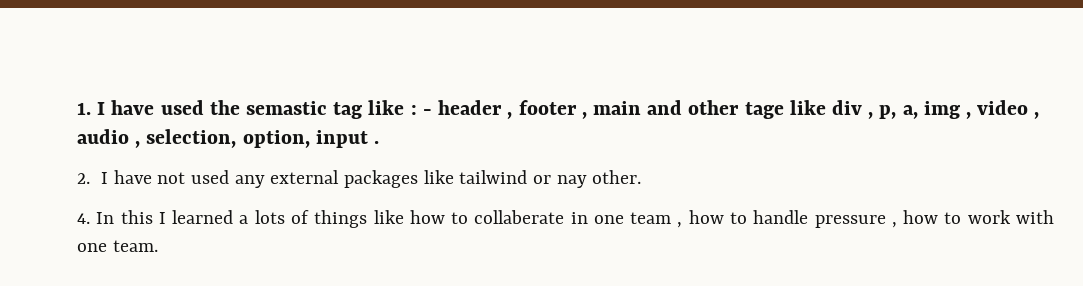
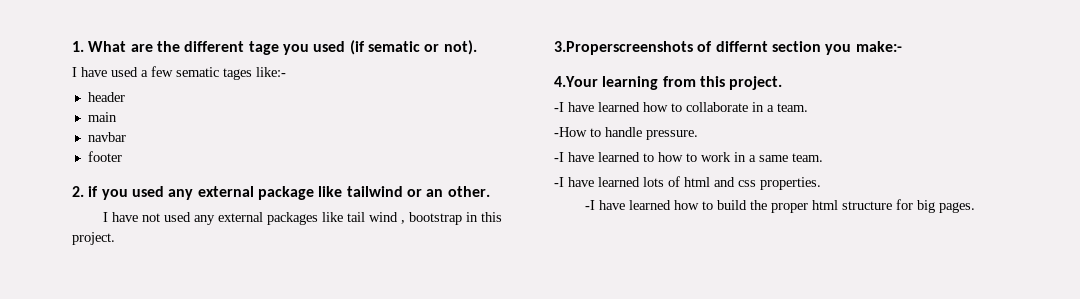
[97,100,1040,119] [77,129,380,148] [77,173,90,184] I have used the semastic tag like : - header , footer , main and other tage like div , p, a, img , video , audio , selection, option, input . // 2. -> [88,40,477,55] [72,66,286,80] [87,92,125,102] [87,112,117,122] [87,132,126,142] [87,151,122,162] [72,186,490,200] What are the different tage you used (if sematic or not). // I have used a few sematic tages like:- // header // main // navbar // footer // 2. if you used any external package like tailwind or an other. //
[459,170,642,188] [77,210,1054,228] [77,240,158,252] tailwind or nay other. // 4. In this I learned a lots of things like how to collaberate in one team , how to handle pressure , how to work with one team. -> [347,212,503,225] [72,232,115,245] [554,41,902,55] [554,76,783,90] [554,102,808,112] [554,127,698,140] [554,152,823,162] [554,176,821,190] [585,199,976,213] tail wind , bootstrap in this project. // 3.Properscreenshots of differnt section you make:- // 4.Your learning from this project. // -I have learned how to collaborate in a team. // -How to handle pressure. // -I have learned to how to work in a same team. // -I have learned lots of html and css properties. // -I have learned how to build the proper html structure for big pages.

